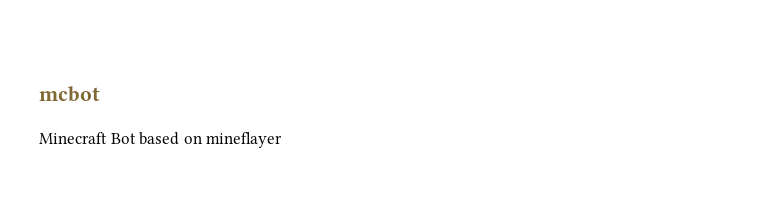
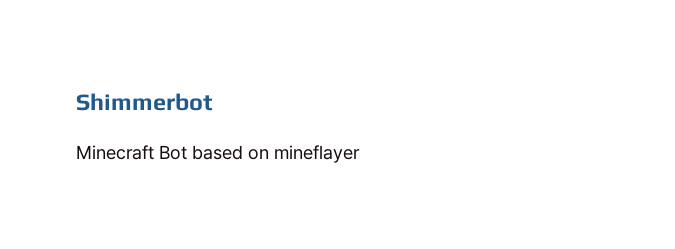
[39,86,100,102] mcbot -> [76,93,213,111] Shimmerbot

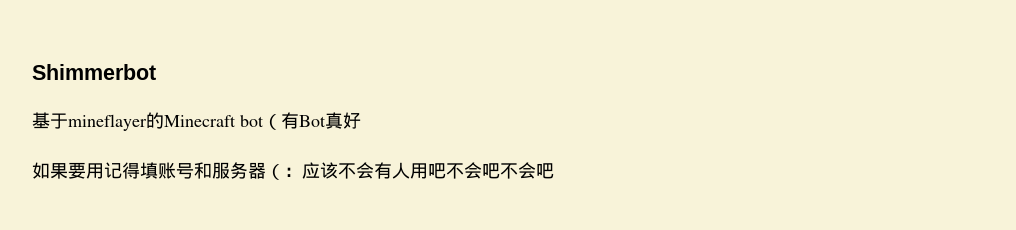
[76,145,360,163] Minecraft Bot based on mineflayer -> [32,112,361,131] [32,162,554,180] 基于mineflayer的Minecraft bot（有Bot真好 // 如果要用记得填账号和服务器（：应该不会有人用吧不会吧不会吧

